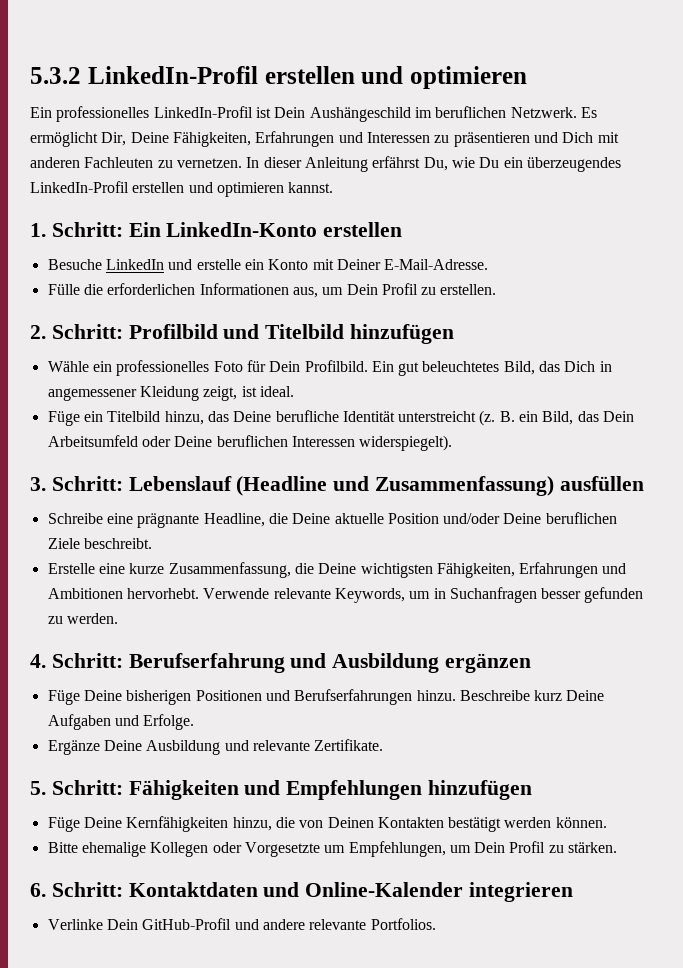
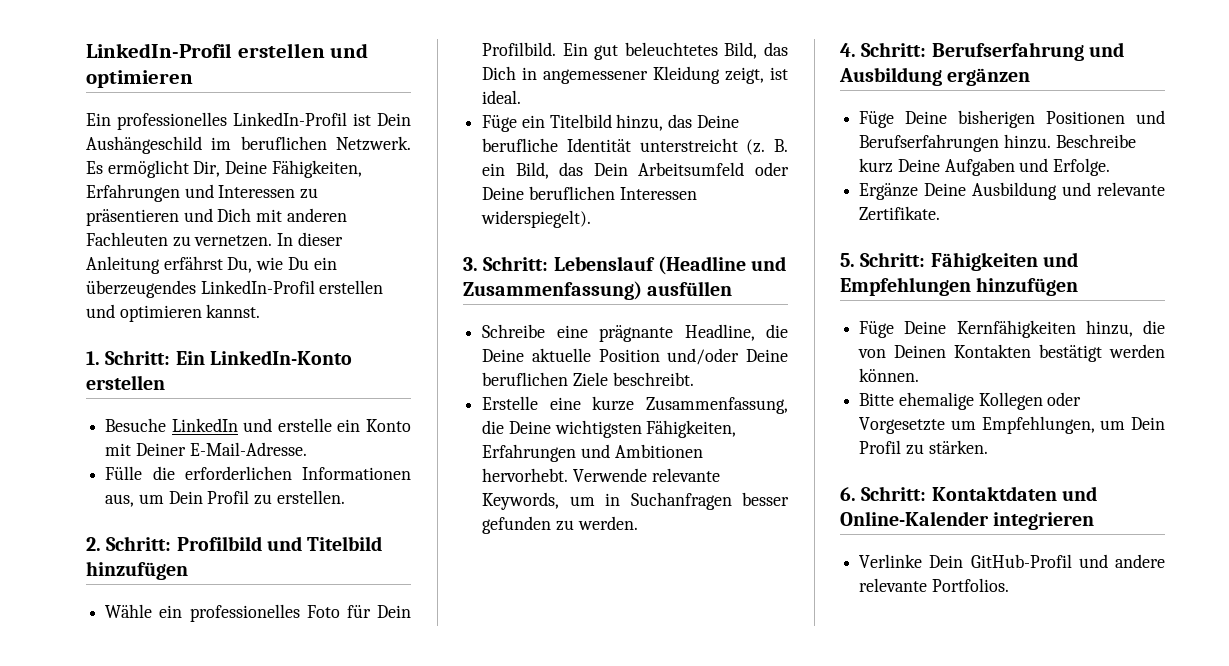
[30,67,81,84] 5.3.2 -> (86, 50) none

